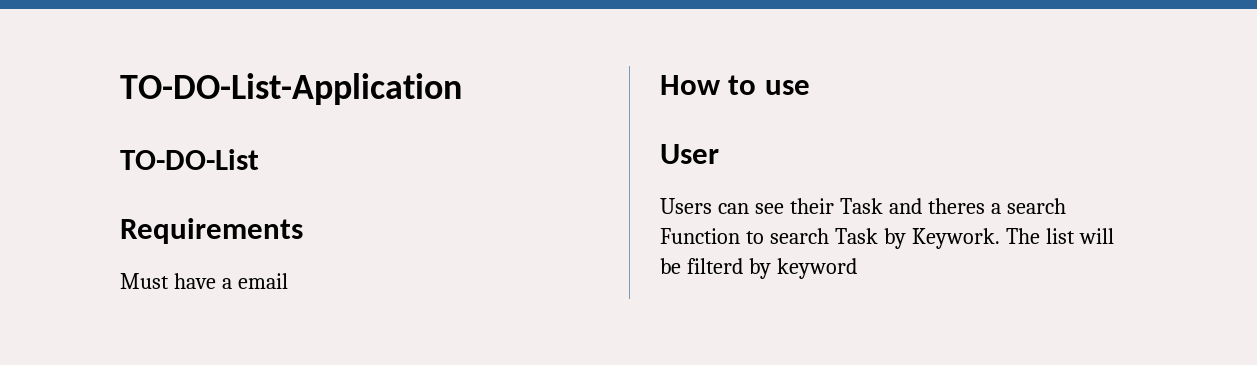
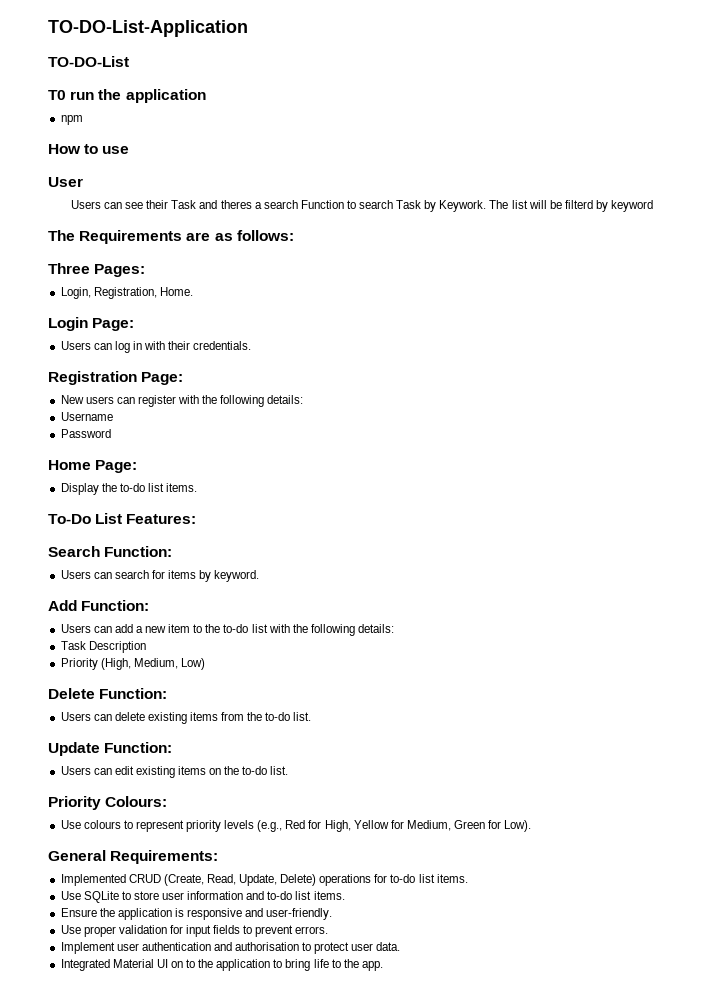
[120,218,303,244] [120,273,288,289] Requirements // Must have a email -> [48,89,206,103] [60,115,83,125] T0 run the application // npm
(857, 268) none -> [48,230,294,244] [48,263,146,277] [60,287,193,299] [48,317,135,331] [60,341,252,353] [48,371,184,385] [60,395,304,407] [60,412,113,421] [60,429,111,438] [48,460,138,473] [60,483,198,495] [48,513,197,524] [48,546,173,557] [60,570,260,582] [48,600,150,611] [60,624,395,636] [60,641,146,653] [60,658,205,670] [48,688,168,699] [60,712,312,724] [48,742,173,756] [60,766,289,778] [48,796,168,810] [60,820,532,832] [48,850,219,864] [60,874,468,886] [60,891,345,903] [60,908,333,920] [60,925,329,937] [60,942,401,954] [60,959,383,971] // The Requirements are as follows: // Three Pages: // Login, Registration, Home. // Login Page: // Users can log in with their credentials. // Registration Page: // New users can register with the following details: // Username // Password // Home Page: // Display the to-do list items. // To-Do List Features: // Search Function: // Users can search for items by keyword. // Add Function: // Users can add a new item to the to-do list with the following details: // Task Description // Priority (High, Medium, Low) // Delete Function: // Users can delete existing items from the to-do list. // Update Function: // Users can edit existing items on the to-do list. // Priority Colours: // Use colours to represent priority levels (e.g., Red for High, Yellow for Medium, Green for Low). // General Requirements: // Implemented CRUD (Create, Read, Update, Delete) operations for to-do list items. // Use SQLite to store user information and to-do list items. // Ensure the application is responsive and user-friendly. // Use proper validation for input fields to prevent errors. // Implement user authentication and authorisation to protect user data. // Integrated Material UI on to the application to bring life to the app.

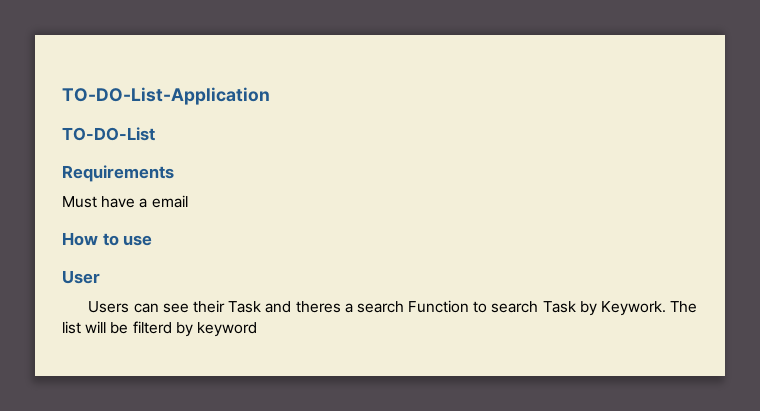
[48,89,206,103] [60,115,83,125] T0 run the application // npm -> [62,165,174,182] [62,195,188,208] Requirements // Must have a email
[48,230,294,244] [48,263,146,277] [60,287,193,299] [48,317,135,331] [60,341,252,353] [48,371,184,385] [60,395,304,407] [60,412,113,421] [60,429,111,438] [48,460,138,473] [60,483,198,495] [48,513,197,524] [48,546,173,557] [60,570,260,582] [48,600,150,611] [60,624,395,636] [60,641,146,653] [60,658,205,670] [48,688,168,699] [60,712,312,724] [48,742,173,756] [60,766,289,778] [48,796,168,810] [60,820,532,832] [48,850,219,864] [60,874,468,886] [60,891,345,903] [60,908,333,920] [60,925,329,937] [60,942,401,954] [60,959,383,971] // The Requirements are as follows: // Three Pages: // Login, Registration, Home. // Login Page: // Users can log in with their credentials. // Registration Page: // New users can register with the following details: // Username // Password // Home Page: // Display the to-do list items. // To-Do List Features: // Search Function: // Users can search for items by keyword. // Add Function: // Users can add a new item to the to-do list with the following details: // Task Description // Priority (High, Medium, Low) // Delete Function: // Users can delete existing items from the to-do list. // Update Function: // Users can edit existing items on the to-do list. // Priority Colours: // Use colours to represent priority levels (e.g., Red for High, Yellow for Medium, Green for Low). // General Requirements: // Implemented CRUD (Create, Read, Update, Delete) operations for to-do list items. // Use SQLite to store user information and to-do list items. // Ensure the application is responsive and user-friendly. // Use proper validation for input fields to prevent errors. // Implement user authentication and authorisation to protect user data. // Integrated Material UI on to the application to bring life to the app. -> (257, 329) none

